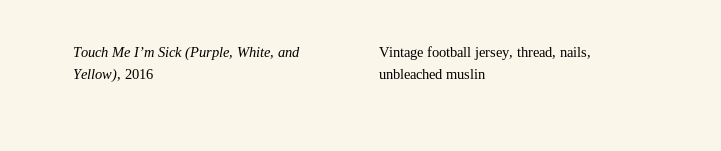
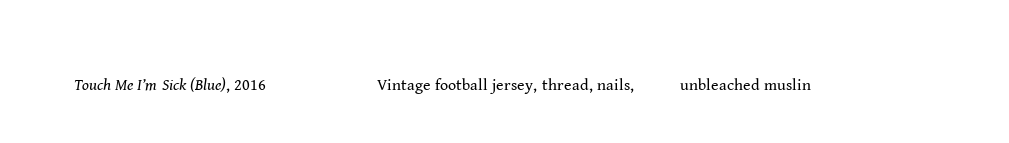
[185,46,300,61] [73,68,121,83] (Purple, White, and Yellow), -> [189,77,230,93] (Blue),

